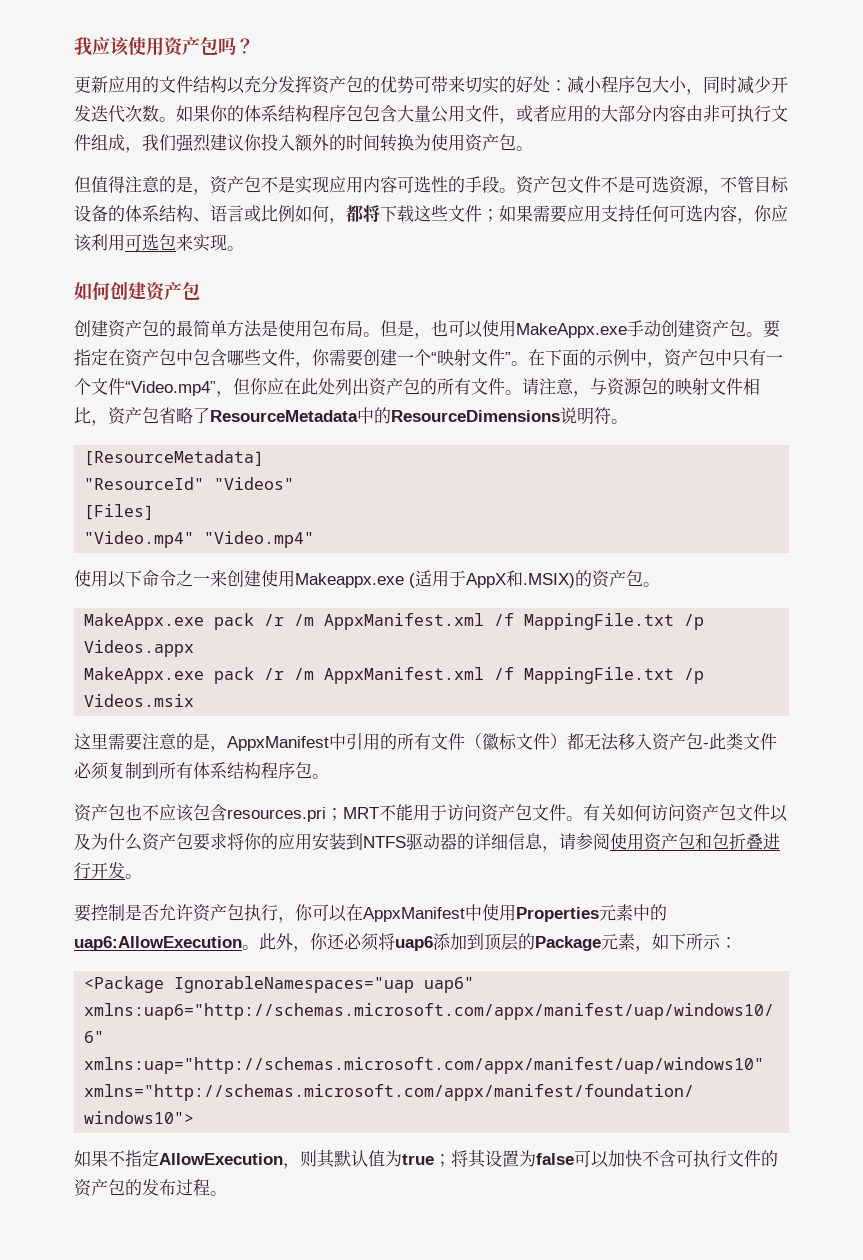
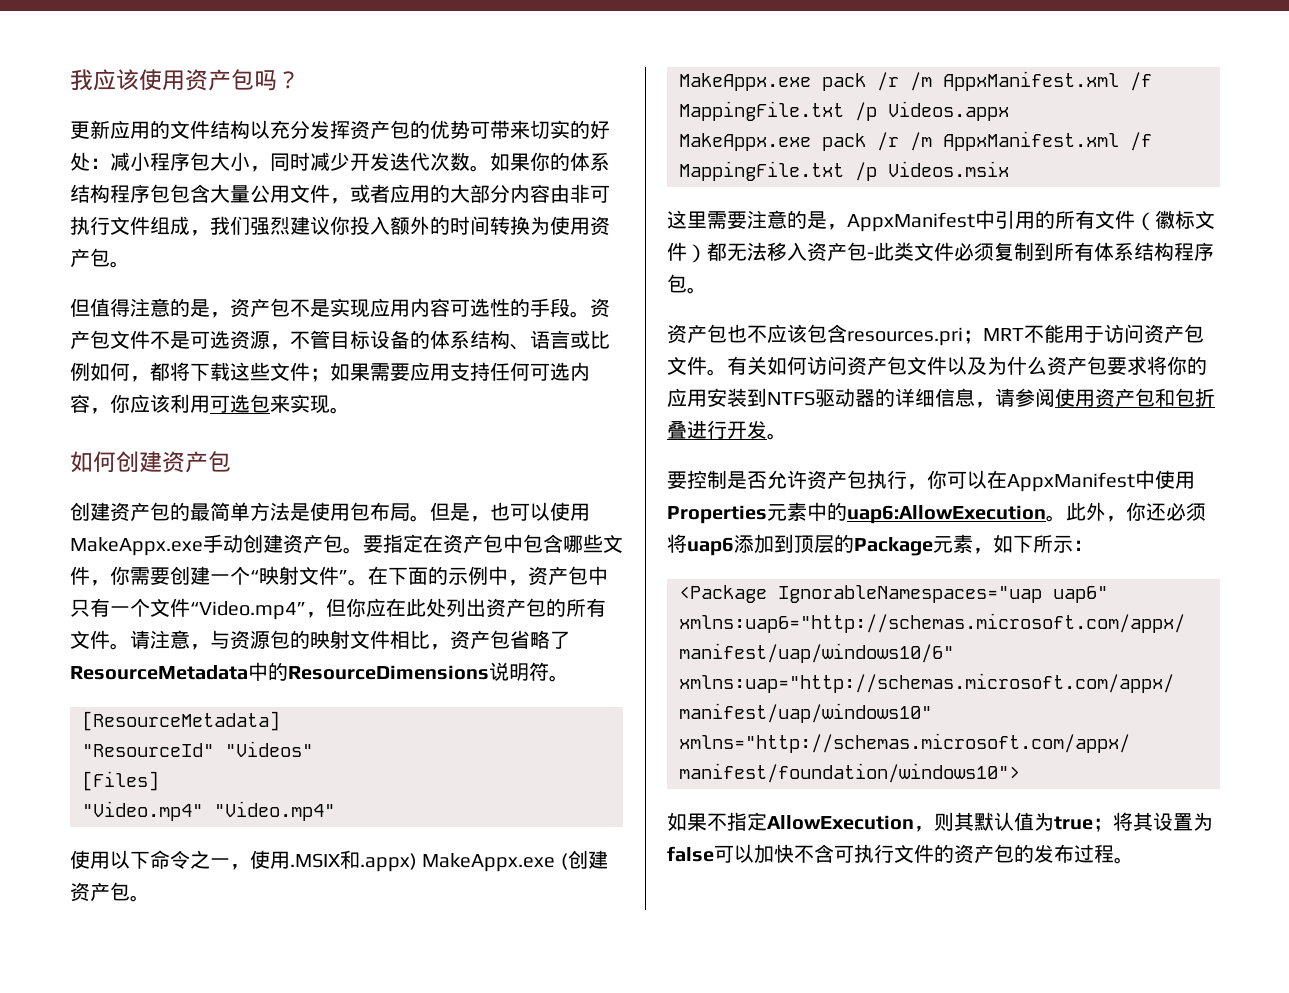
[210,570,592,588] 来创建使用Makeappx.exe (适用于AppX和.MSIX)的 -> [230,850,608,872] ，使用.MSIX和.appx) MakeAppx.exe (创建

